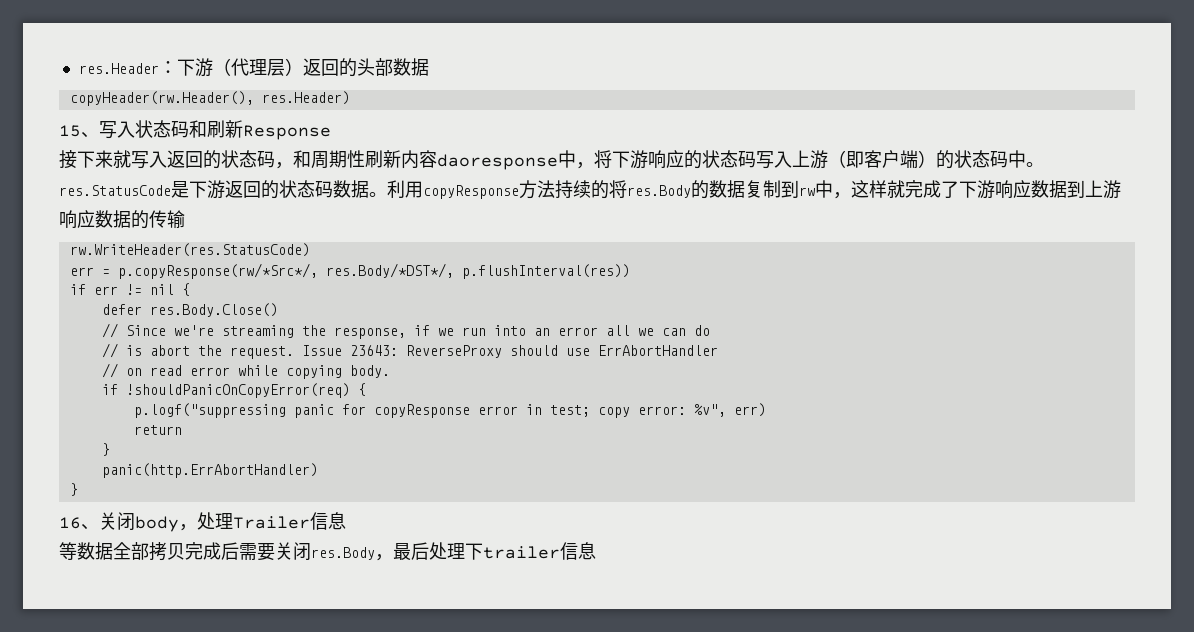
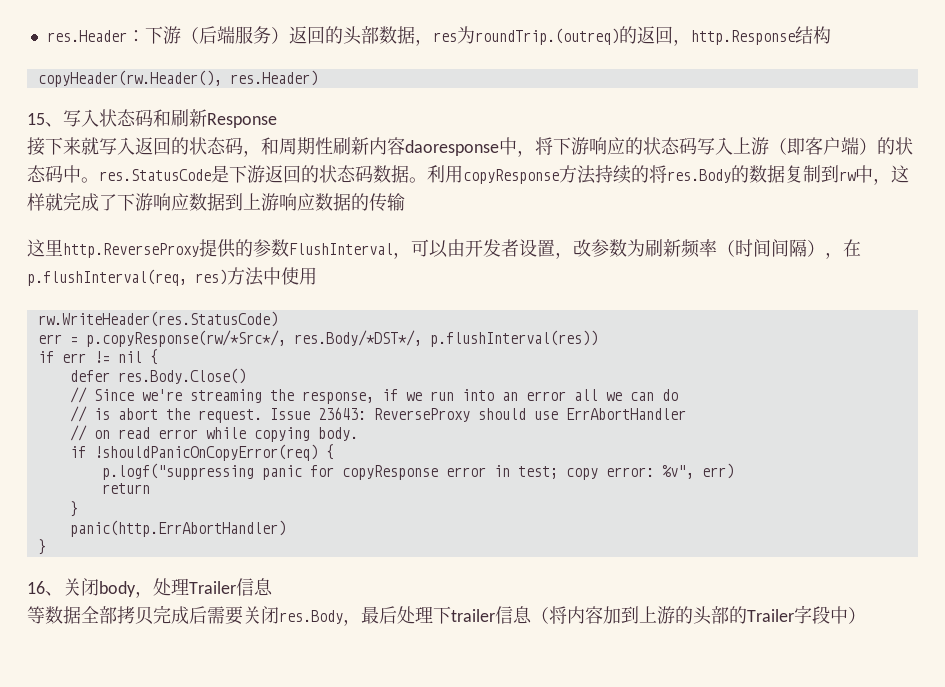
[230,58,285,76] 代理层 -> [198,26,271,44] 后端服务
(429, 67) none -> [414,26,831,46] ，res为roundTrip.(outreq)的返回，http.Response结构
(185, 219) none -> [27,239,861,259] [27,267,317,286] // 这里http.ReverseProxy提供的参数FlushInterval，可以由开发者设置，改参数为刷新频率（时间间隔），在p.flushInterval(req, res)方法中使用
(596, 551) none -> [531,605,866,625] （将内容加到上游的头部的Trailer字段中）

